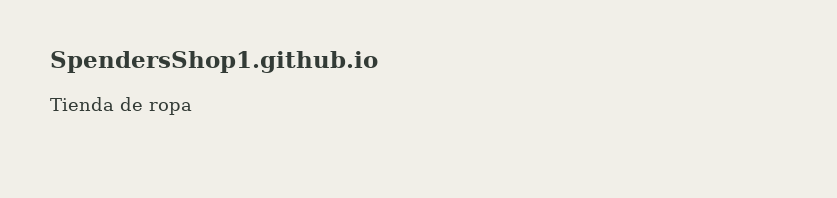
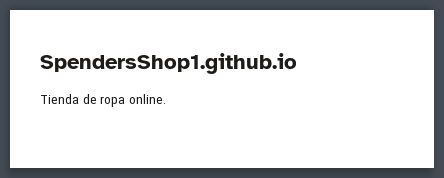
(192, 108) none -> [128,94,166,104] online.

